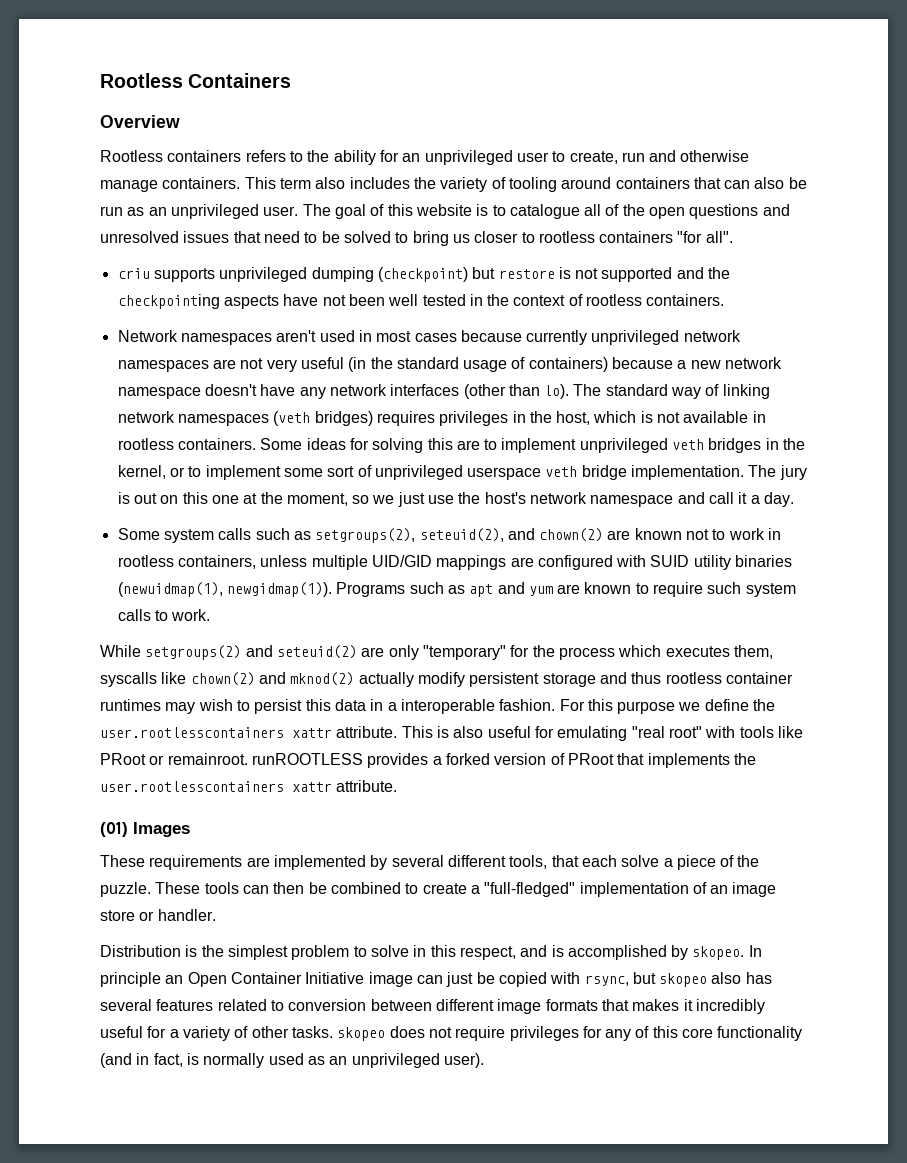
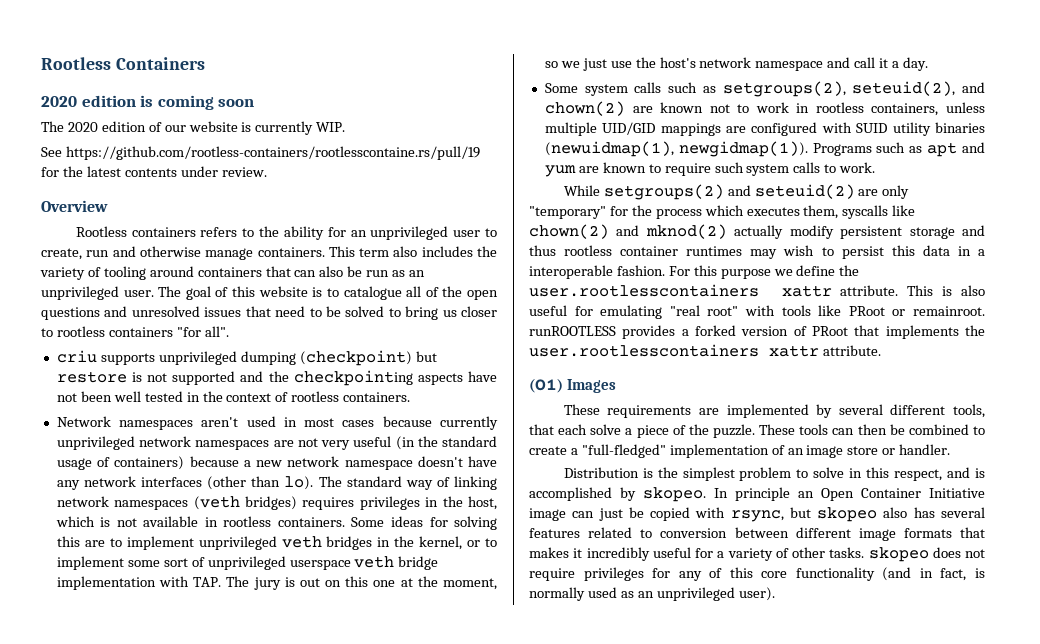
(292, 80) none -> [41,95,255,110] [41,121,346,135] [41,146,480,160] [41,166,267,177] // 2020 edition is coming soon // The 2020 edition of our website is currently WIP. // See https://github.com/rootless-containers/rootlesscontaine.rs/pull/19 for the latest contents under review.
[631,465,745,480] implementation. -> [56,576,222,590] implementation with TAP.

